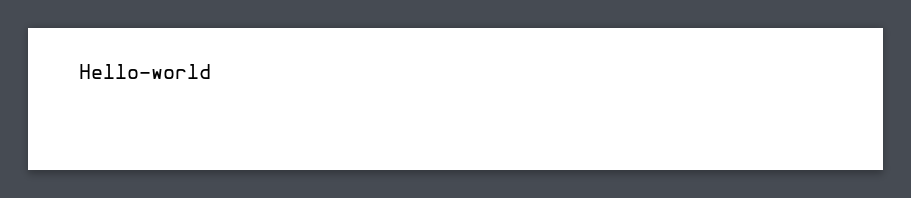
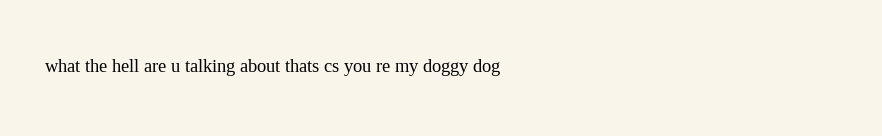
[79,64,211,79] Hello-world -> [45,59,500,76] what the hell are u talking about thats cs you re my doggy dog

